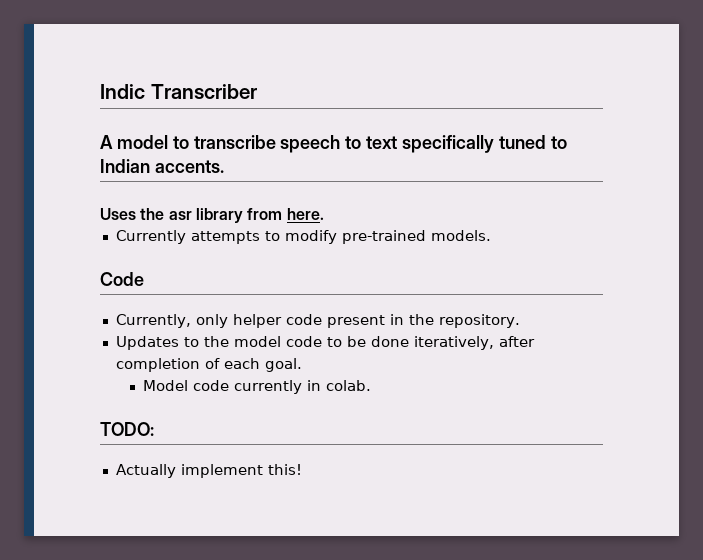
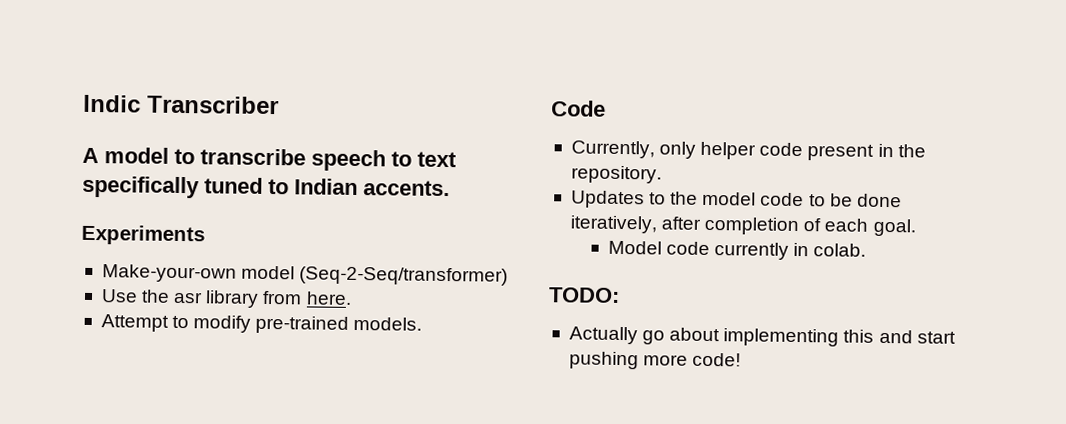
[100,208,136,220] Uses -> [81,224,205,246] [101,264,509,286] [100,289,138,303] Experiments // Make-your-own model (Seq-2-Seq/transformer) // Use
[115,230,260,244] Currently attempts -> [100,314,169,332] Attempt
[180,464,302,478] implement this! -> [642,327,956,347] [568,351,742,370] go about implementing this and start pushing more code!

